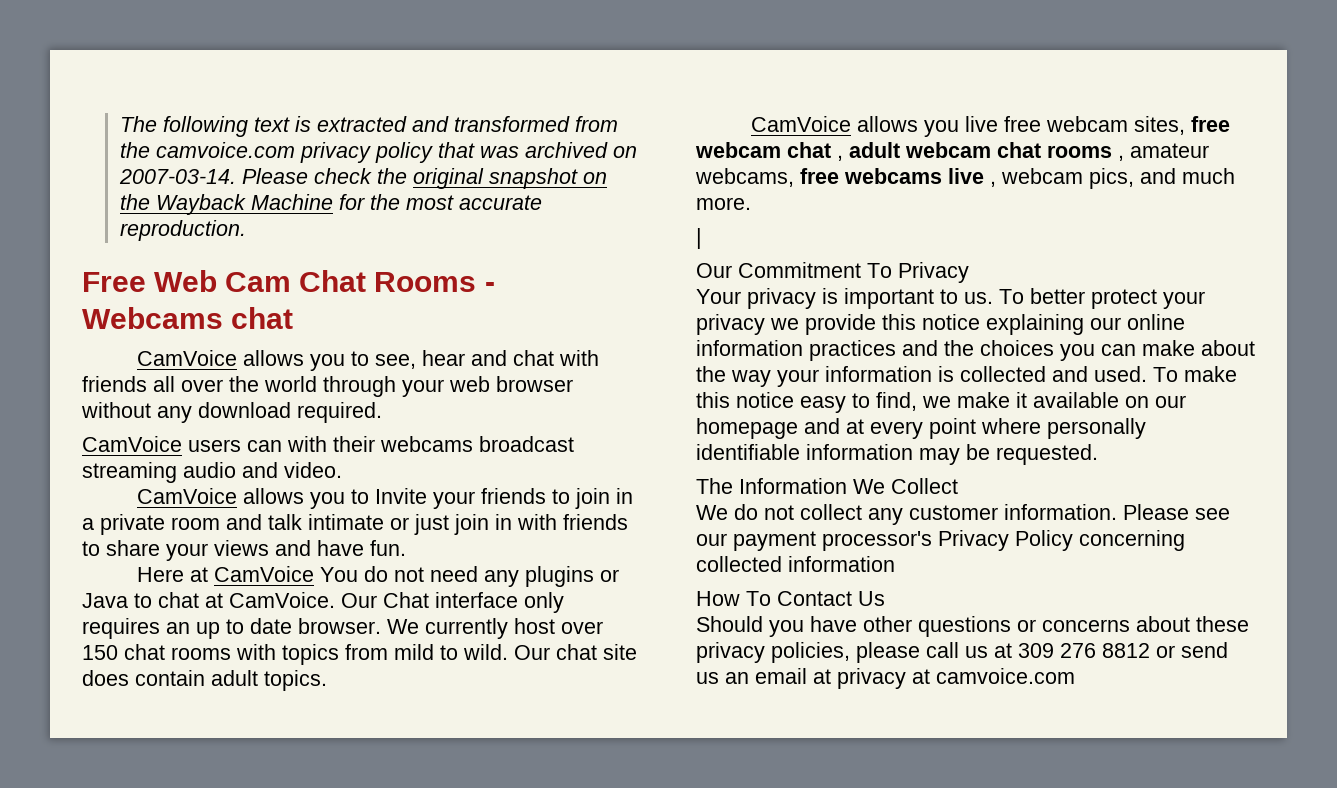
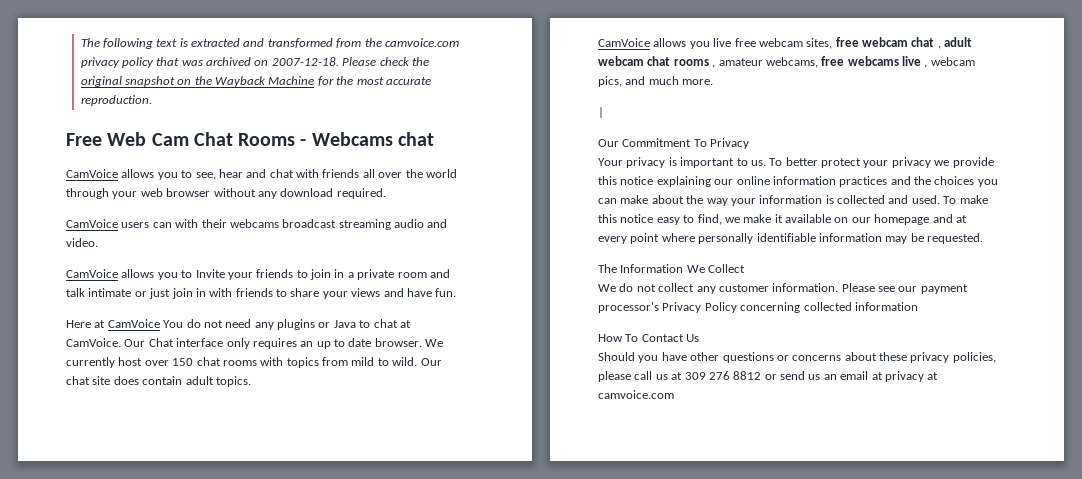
[119,169,237,184] 2007-03-14. -> [271,57,339,66] 2007-12-18.

